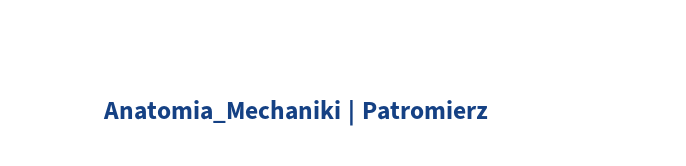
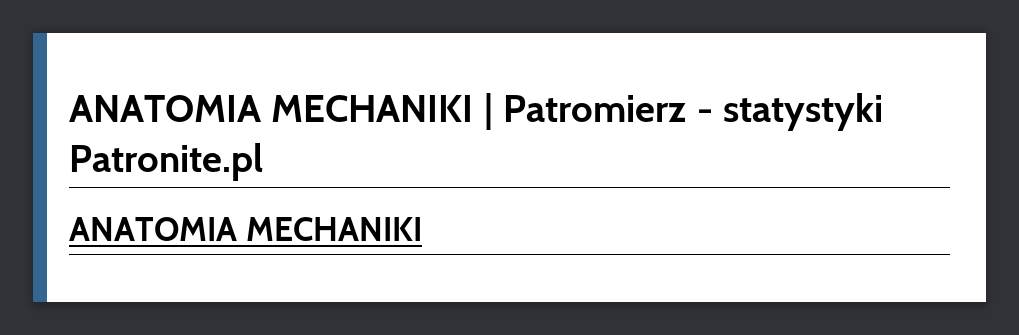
[103,100,488,126] Anatomia_Mechaniki | Patromierz -> [69,93,883,131] [69,143,263,181] [69,217,423,241] ANATOMIA MECHANIKI | Patromierz - statystyki Patronite.pl // ANATOMIA MECHANIKI

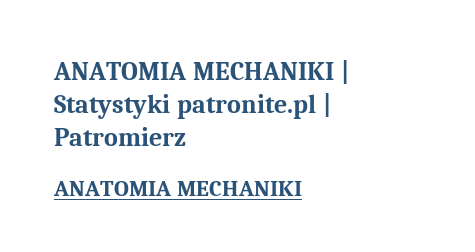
[503,93,883,131] [69,143,263,181] Patromierz - statystyki Patronite.pl -> [54,93,331,119] [54,127,186,146] Statystyki patronite.pl | Patromierz

